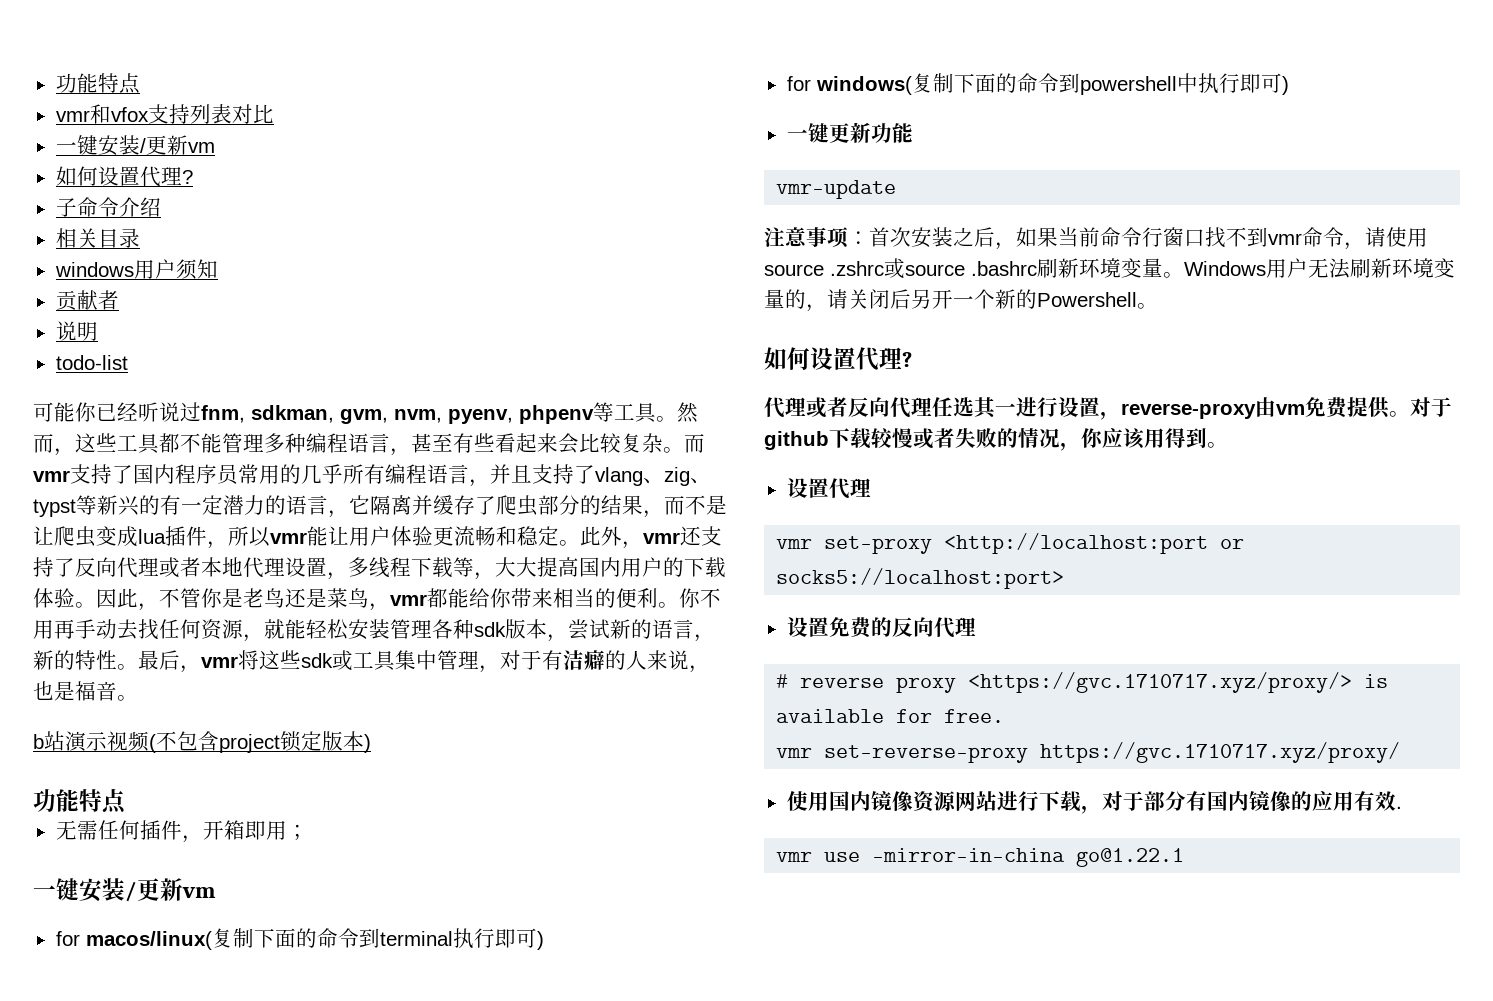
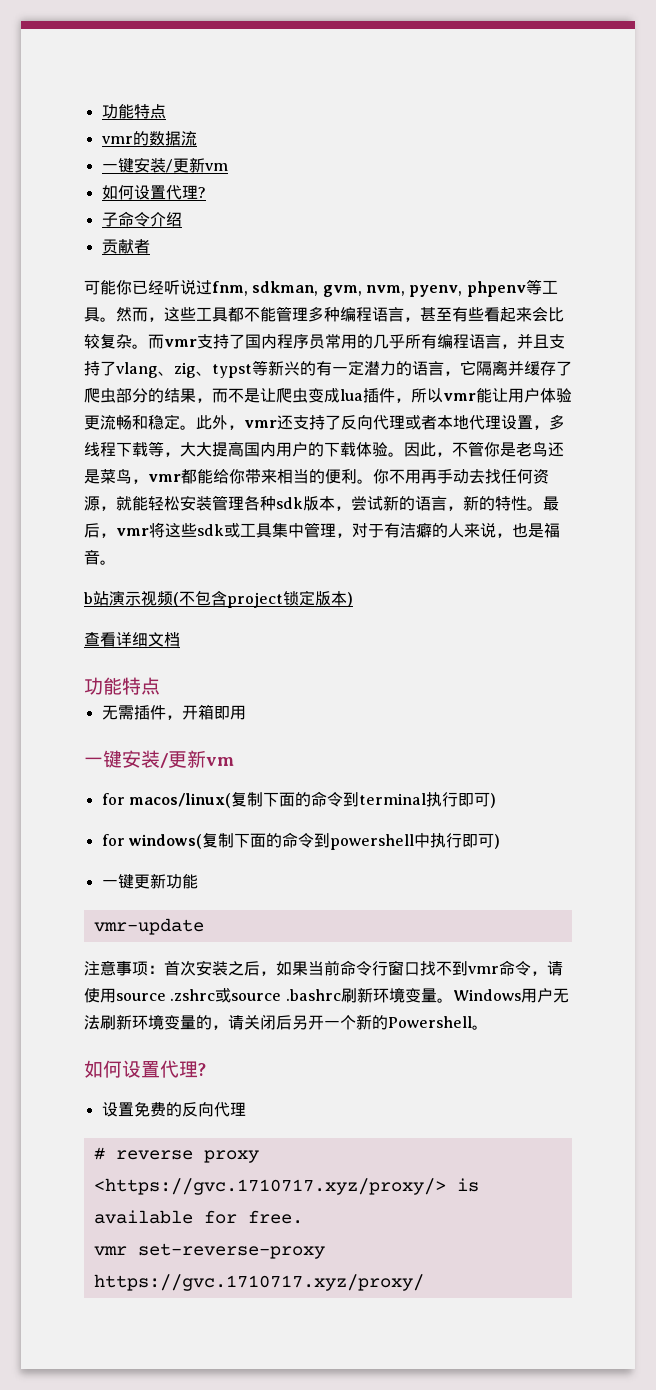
[89,104,274,124] 和vfox支持列表对比 -> [132,131,197,146] 的数据流
[55,228,140,248] [54,259,218,280] // 相关目录 // windows用户须知 -> (182, 219) none
[55,321,98,341] [55,355,128,370] // 说明 // todo-list -> (150, 246) none
(371, 743) none -> [84,632,180,647] // 查看详细文档
[97,820,140,840] 任何 -> (134, 712) none
[286,824,308,840] ； -> (246, 712) none
[764,396,1452,420] [764,428,1228,451] [786,478,871,499] [776,533,1245,554] [776,568,1065,589] // 代理或者反向代理任选其一进行设置，reverse-proxy由vm免费提供。对于github下载较慢或者失败的情况，你应该用得到。 // 设置代理 // vmr set-proxy <http://localhost:port or socks5://localhost:port> -> (206, 1069) none
[786,791,1402,814] [776,848,1185,867] // 使用国内镜像资源网站进行下载，对于部分有国内镜像的应用有效. // vmr use -mirror-in-china go@1.22.1 -> (424, 1282) none

